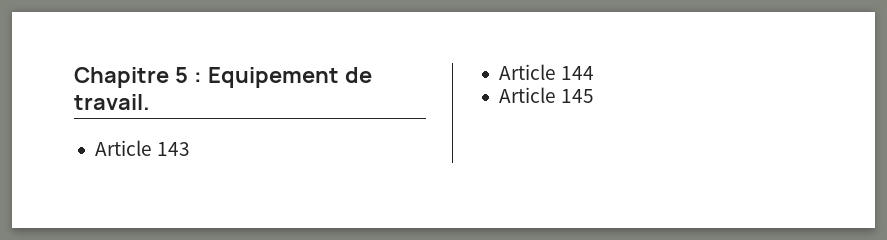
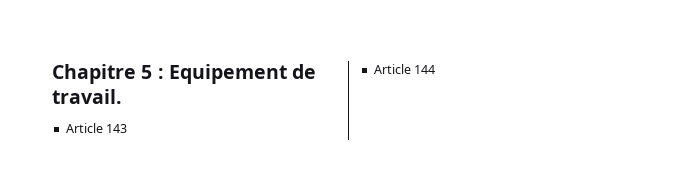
[498,87,595,103] // Article 145 -> (436, 69) none

